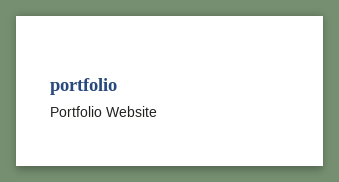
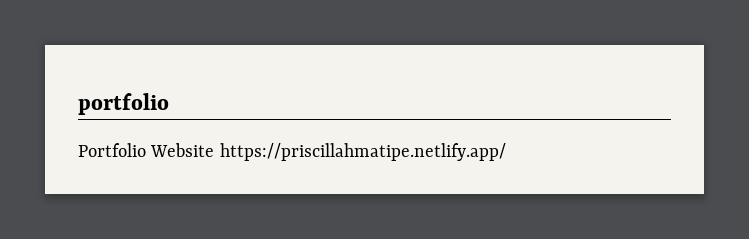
(157, 111) none -> [219,143,506,161] https://priscillahmatipe.netlify.app/

